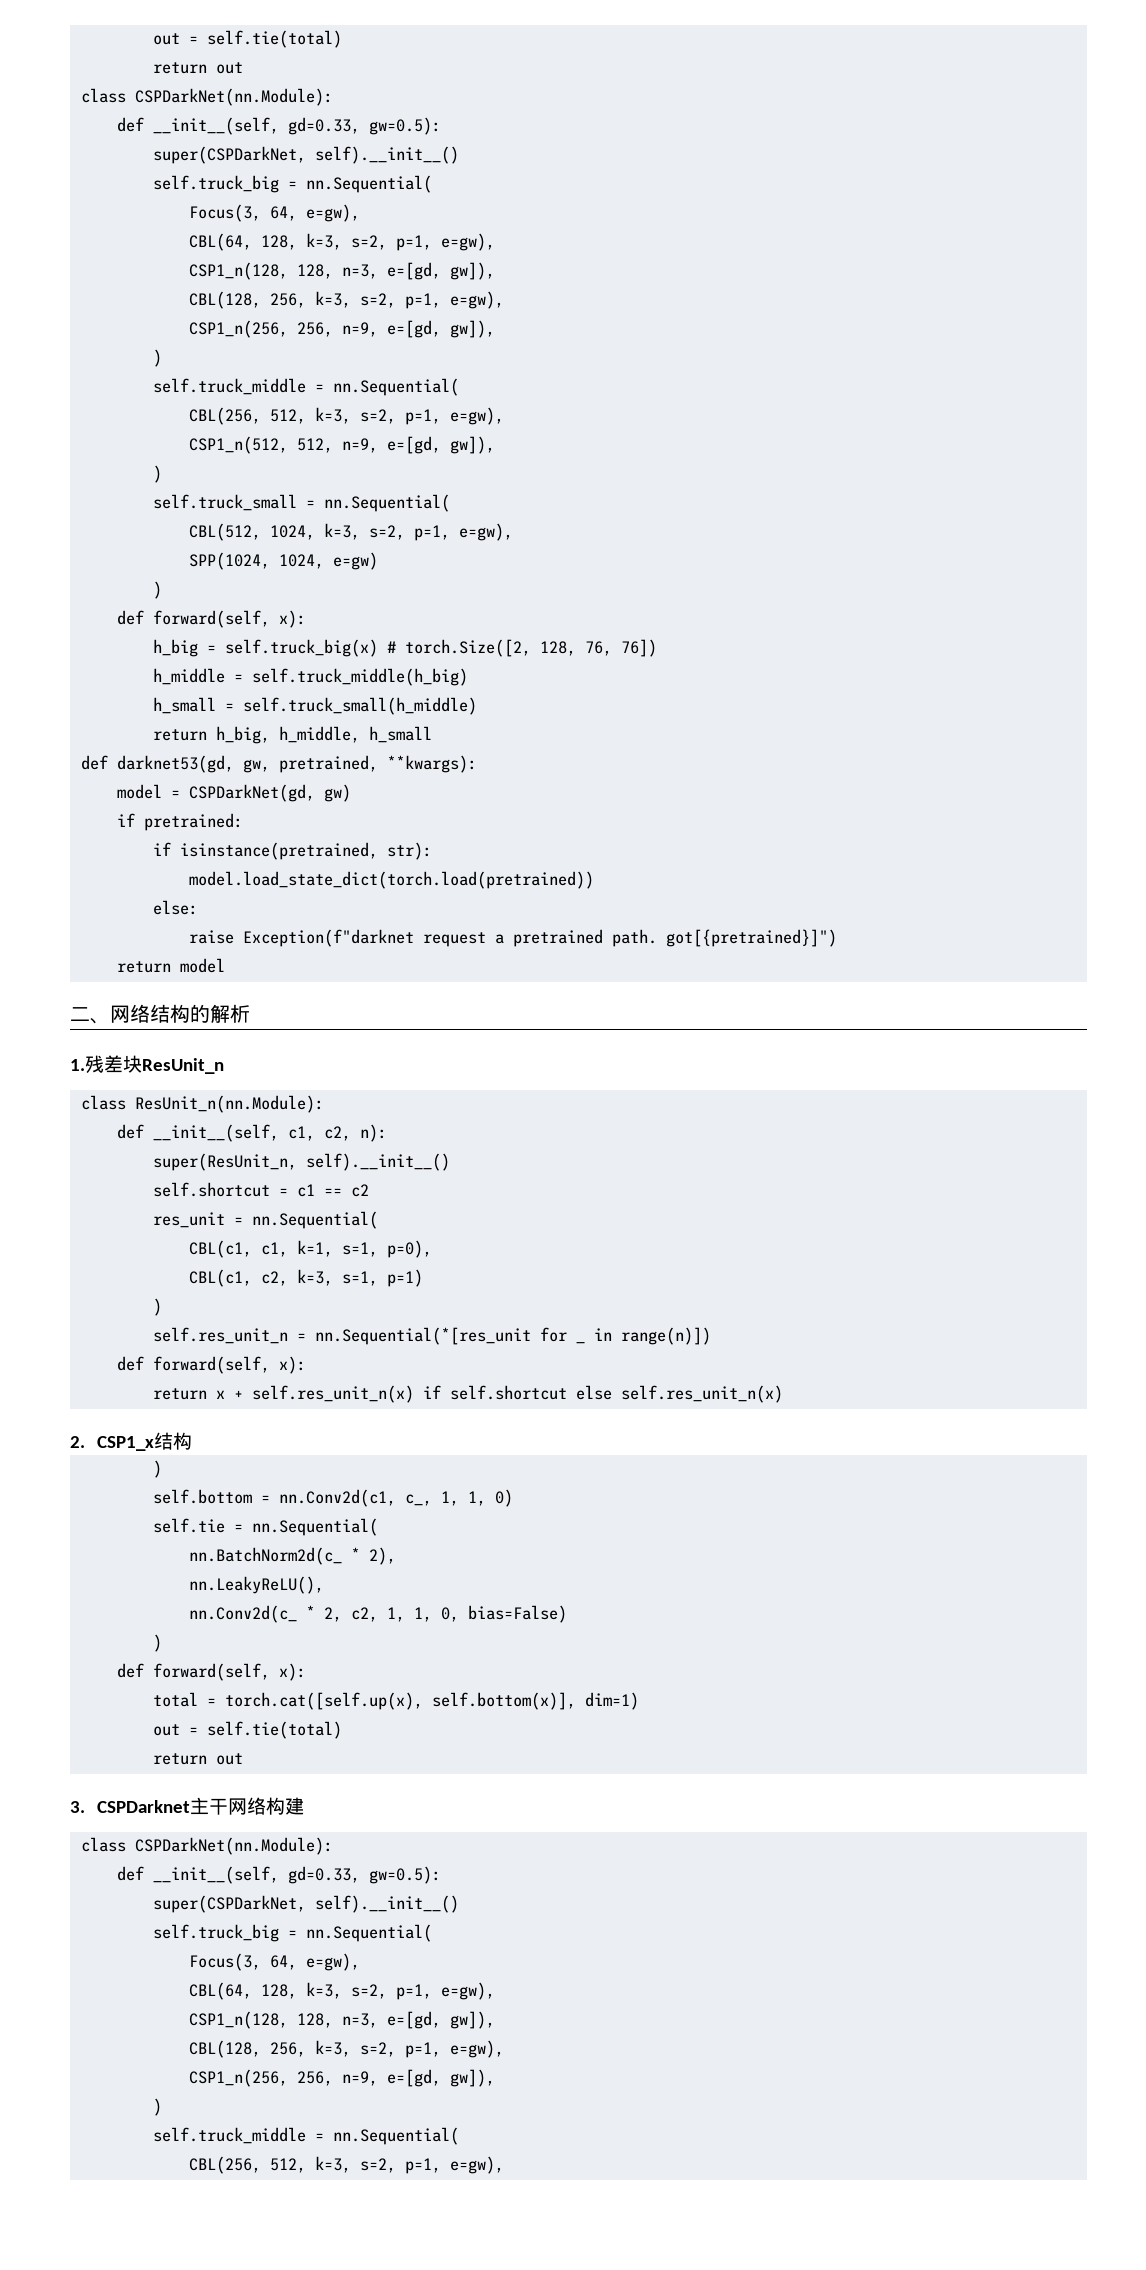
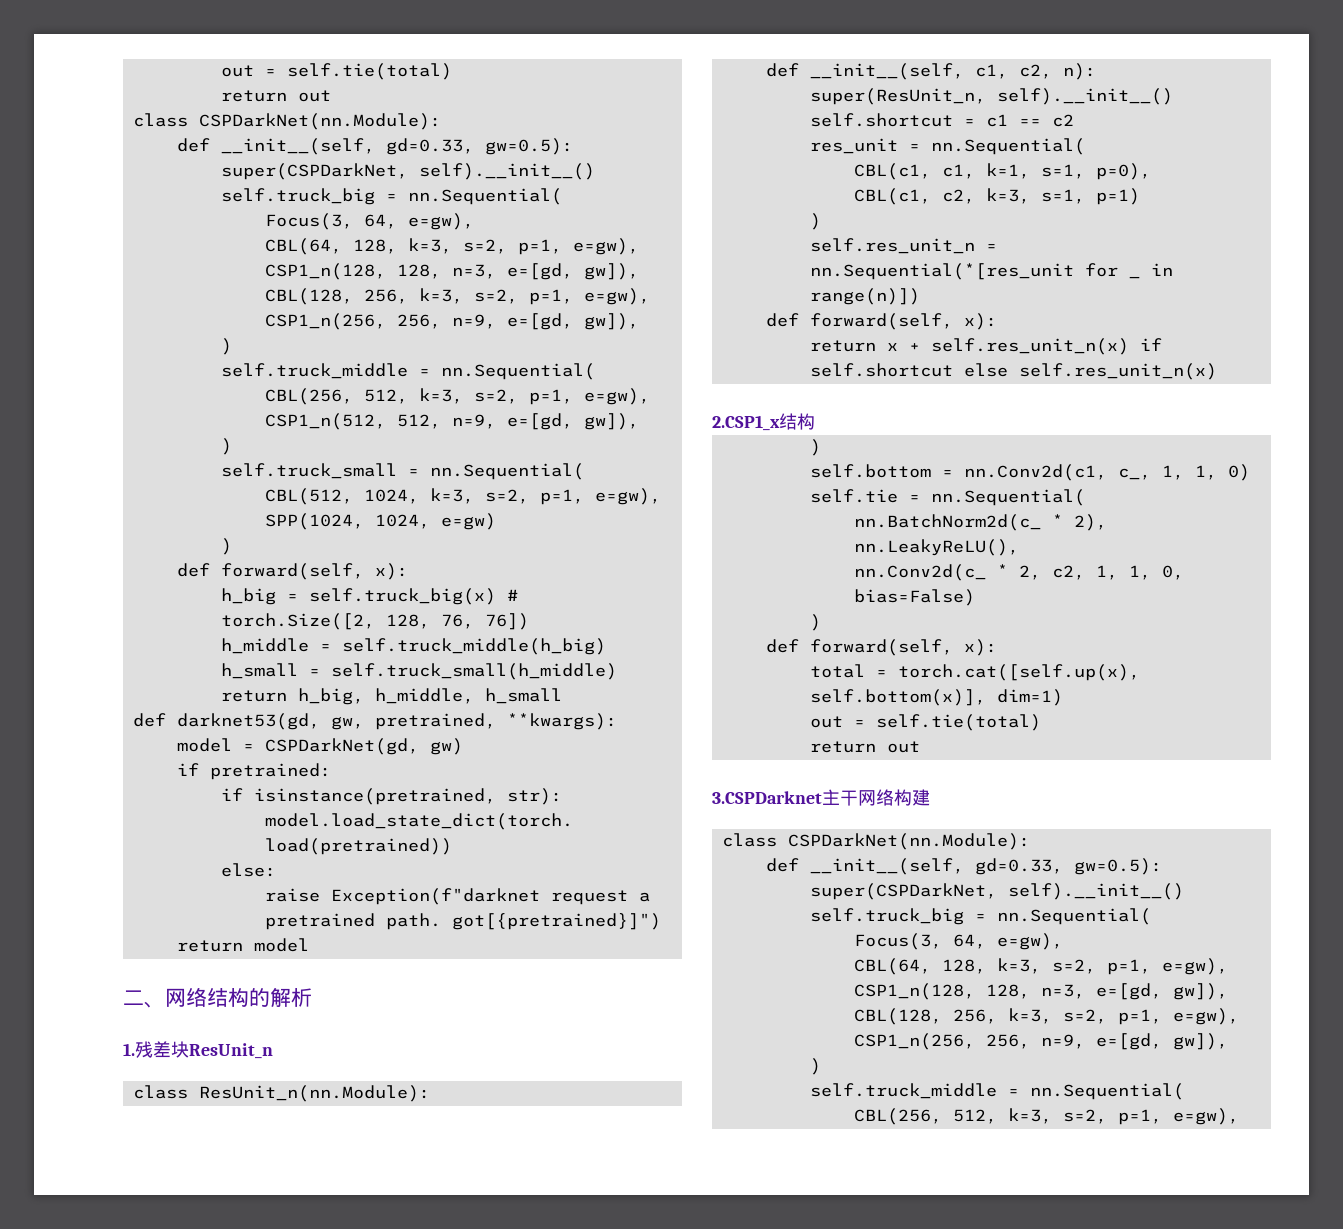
[70,1436,155,1451] 2. CSP1_x -> [712,415,780,431] 2.CSP1_x
[70,1800,191,1813] 3. CSPDarknet -> [712,791,822,804] 3.CSPDarknet

